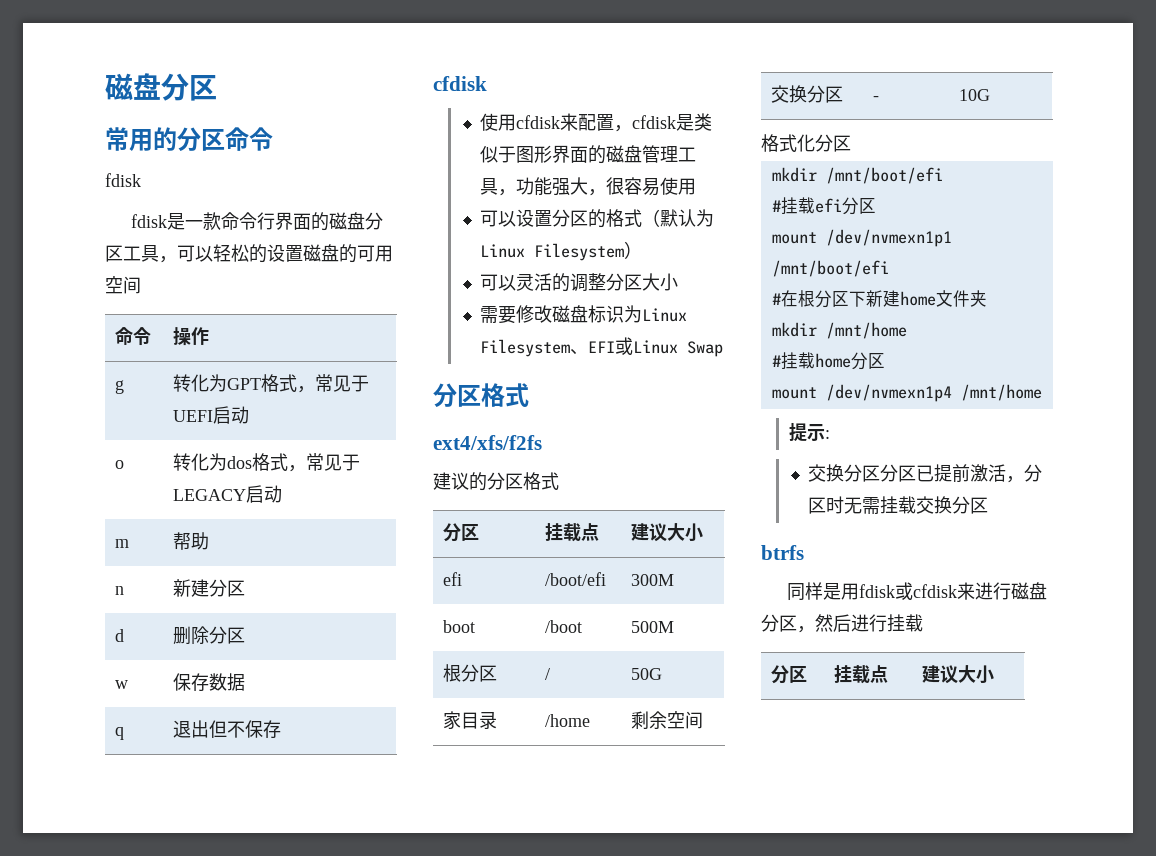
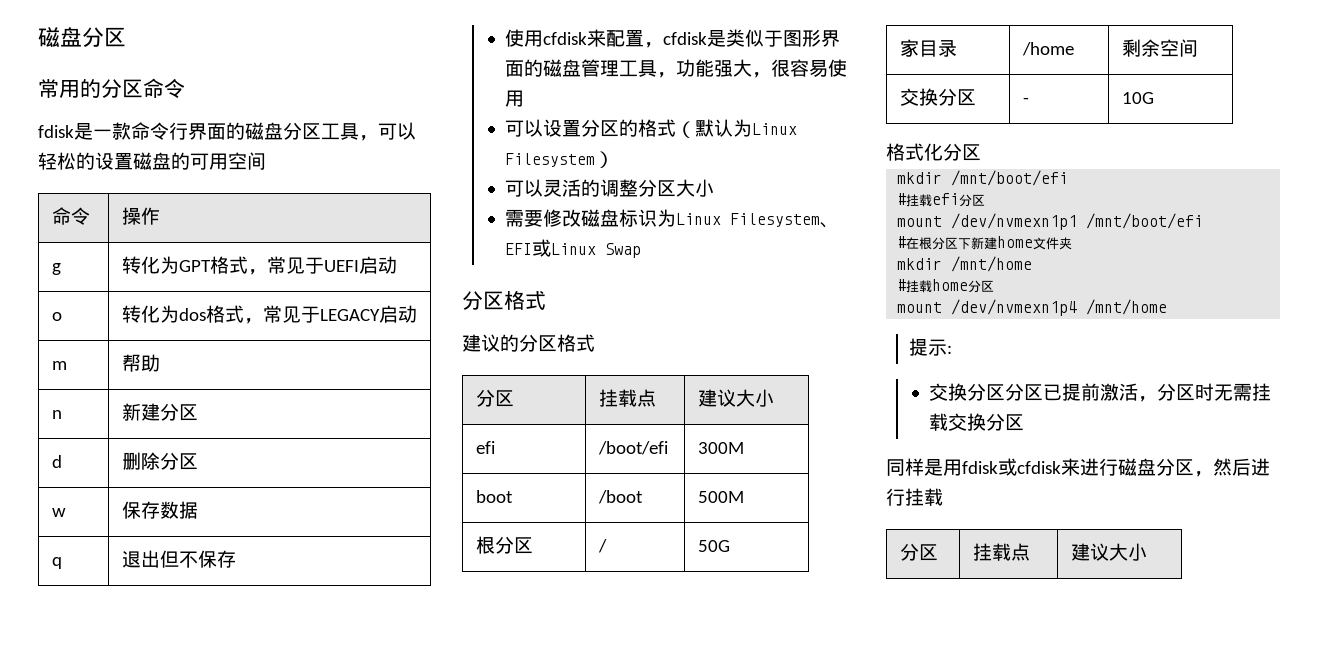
[130,214,167,228] // fdisk -> (74, 131) none
[433,76,487,91] // cfdisk -> (236, 559) none
[433,435,542,450] // ext4/xfs/f2fs -> (546, 300) none
[761,545,804,560] // btrfs -> (1024, 422) none

